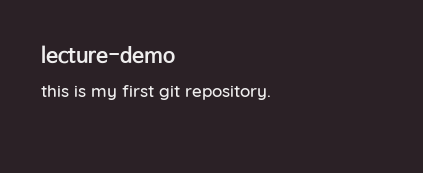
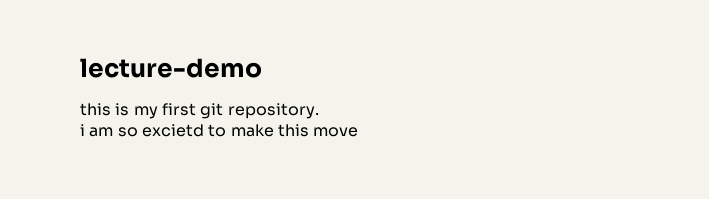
(271, 92) none -> [80,124,359,137] // i am so excietd to make this move

